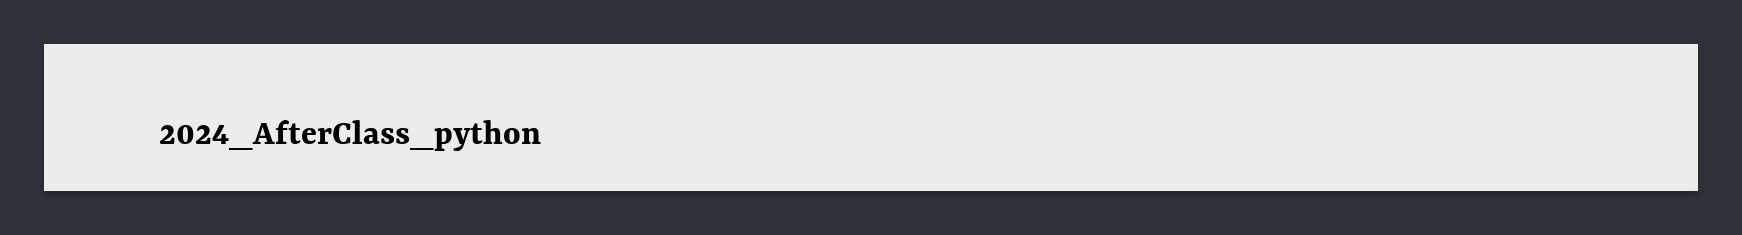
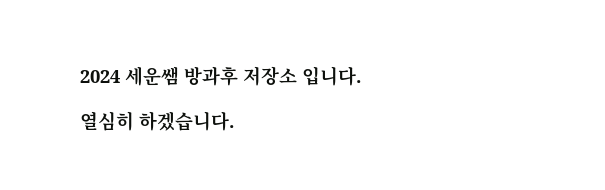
[159,120,541,151] 2024_AfterClass_python -> [80,66,361,86] [80,111,234,131] 2024 세운쌤 방과후 저장소 입니다. // 열심히 하겠습니다.

